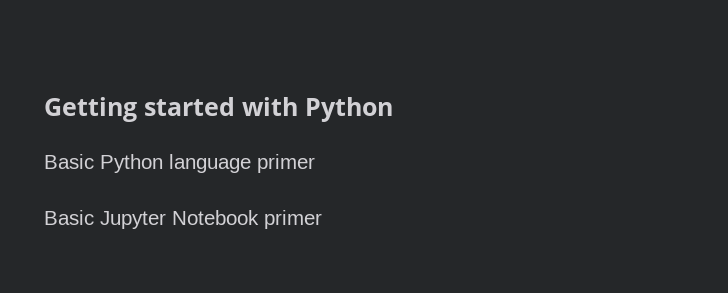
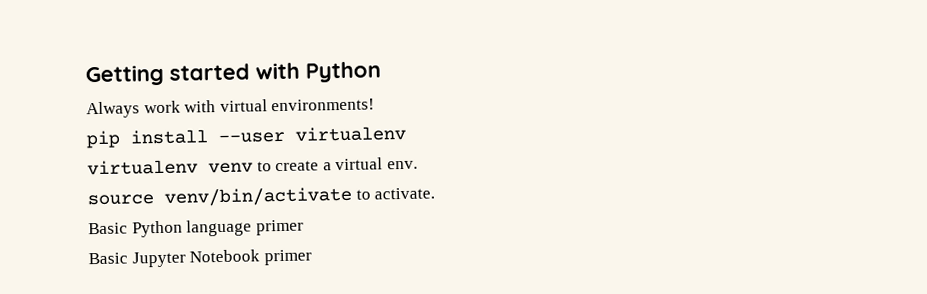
(393, 109) none -> [86,98,376,119] [86,125,406,149] [87,157,418,176] [87,186,436,207] // Always work with virtual environments! // pip install --user virtualenv // virtualenv venv to create a virtual env. // source venv/bin/activate to activate.

